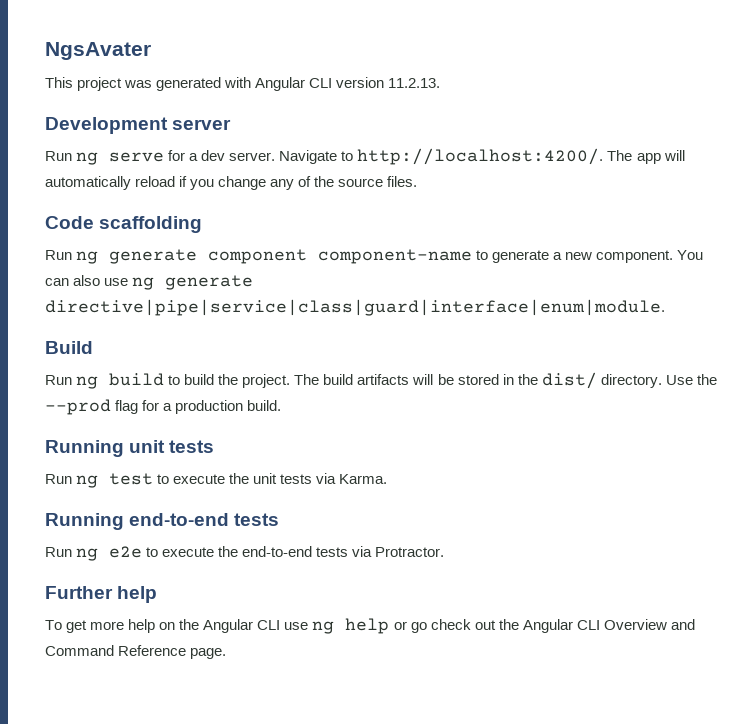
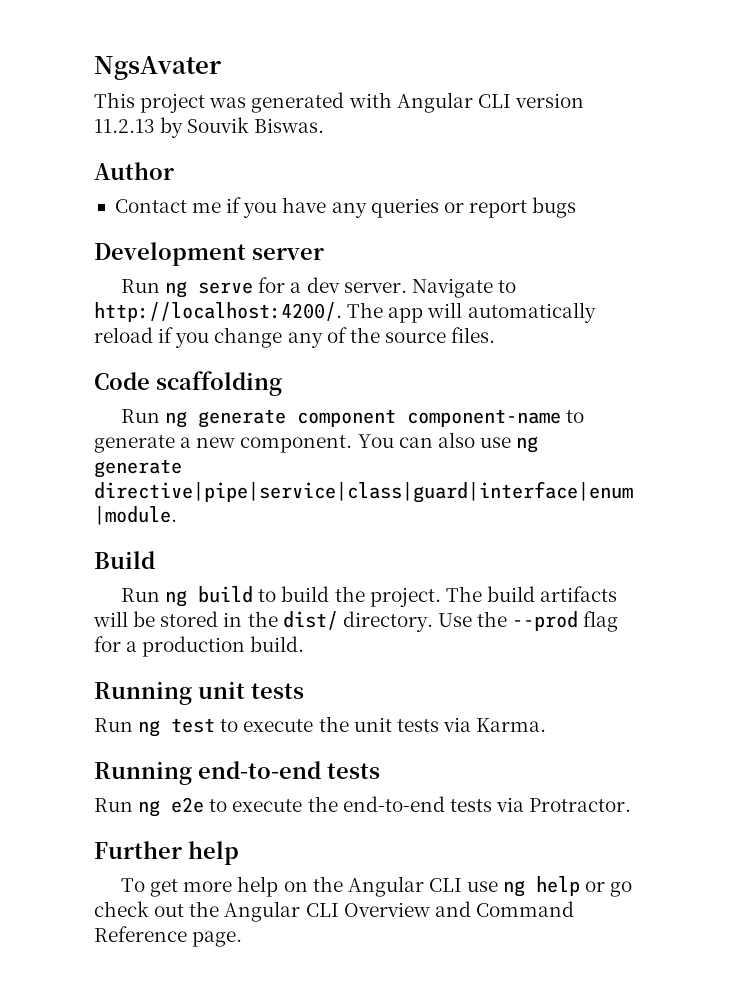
[388,78,441,88] 11.2.13. -> [94,117,325,138] [94,162,174,180] [114,197,577,218] 11.2.13 by Souvik Biswas. // Author // Contact me if you have any queries or report bugs

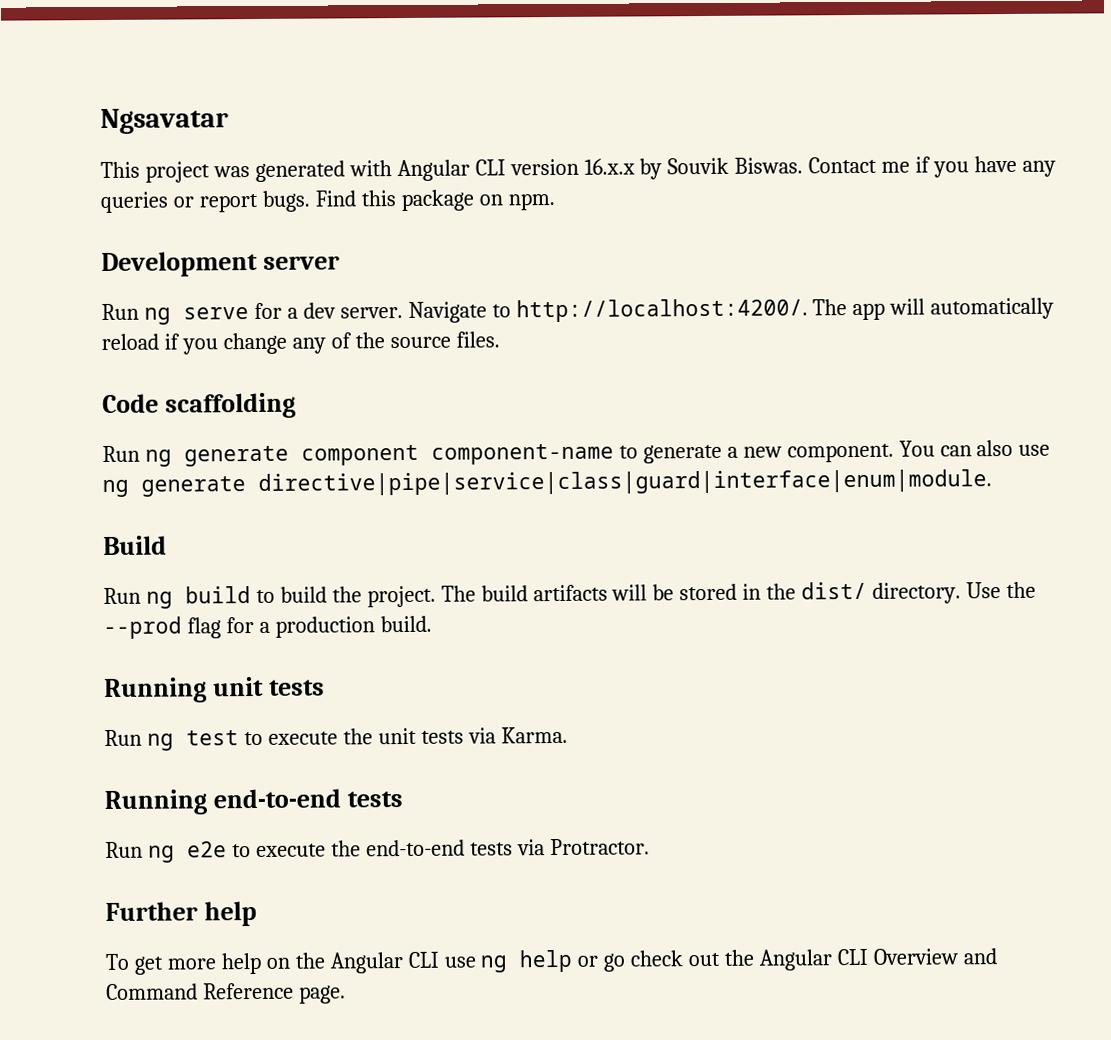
[94,56,221,80] NgsAvater -> [100,108,229,135] Ngsavatar
[94,119,155,133] 11.2.13 -> [583,158,635,175] 16.x.x
[94,162,174,180] // Author // -> (804, 165) none
[532,197,577,218] bugs -> [261,189,555,212] bugs. Find this package on npm.

